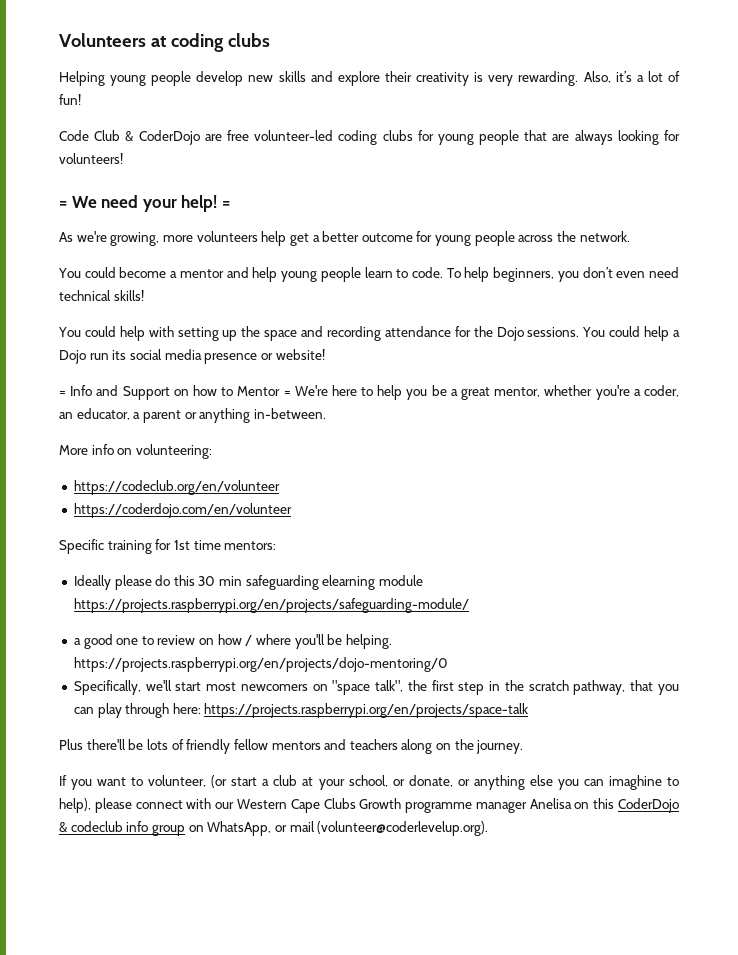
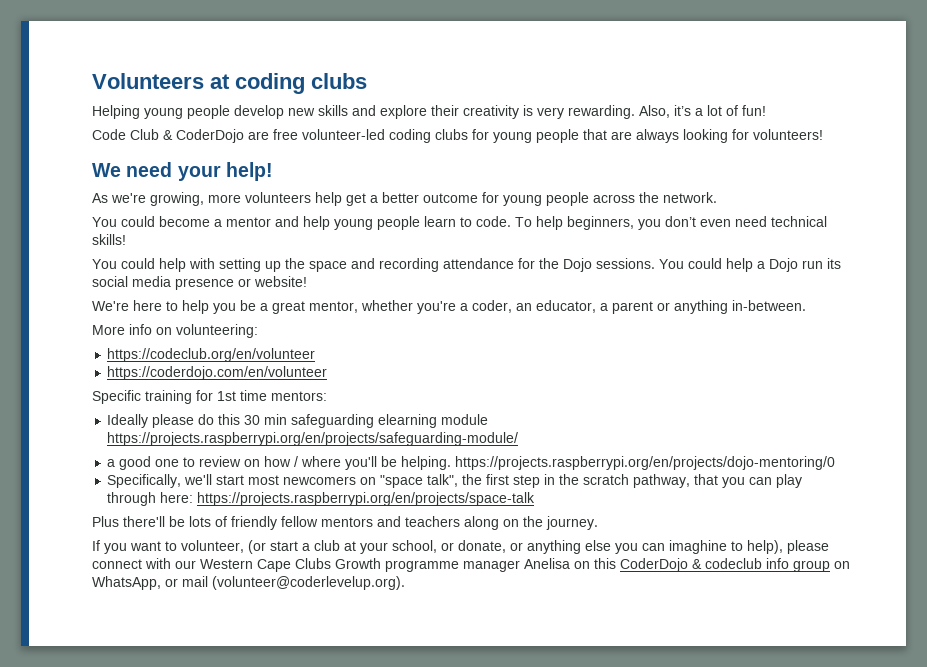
[59,201,67,208] = -> (823, 134) none
[221,201,230,208] = -> (273, 171) none
[59,385,291,400] = Info and Support on how to Mentor = -> (307, 281) none

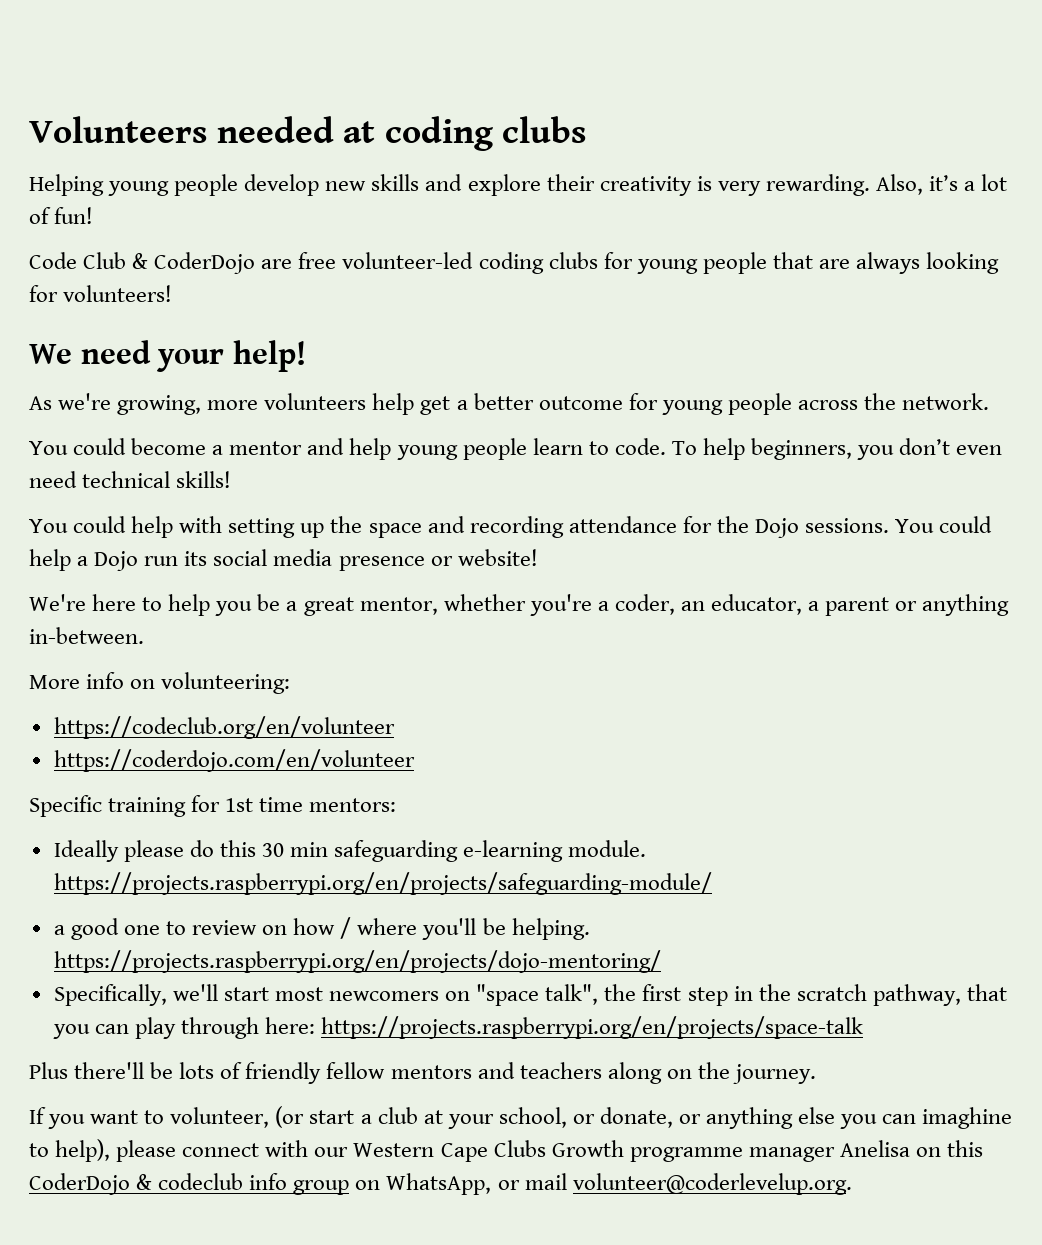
(204, 81) none -> [216,116,334,143] needed
[378,414,489,428] elearning module -> [463,840,647,862] e-learning module.
[455,456,836,470] https://projects.raspberrypi.org/en/projects/dojo-mentoring/0 -> [53,950,661,973] https://projects.raspberrypi.org/en/projects/dojo-mentoring/
[212,576,405,590] (volunteer@coderlevelup.org). -> [572,1173,852,1195] volunteer@coderlevelup.org.

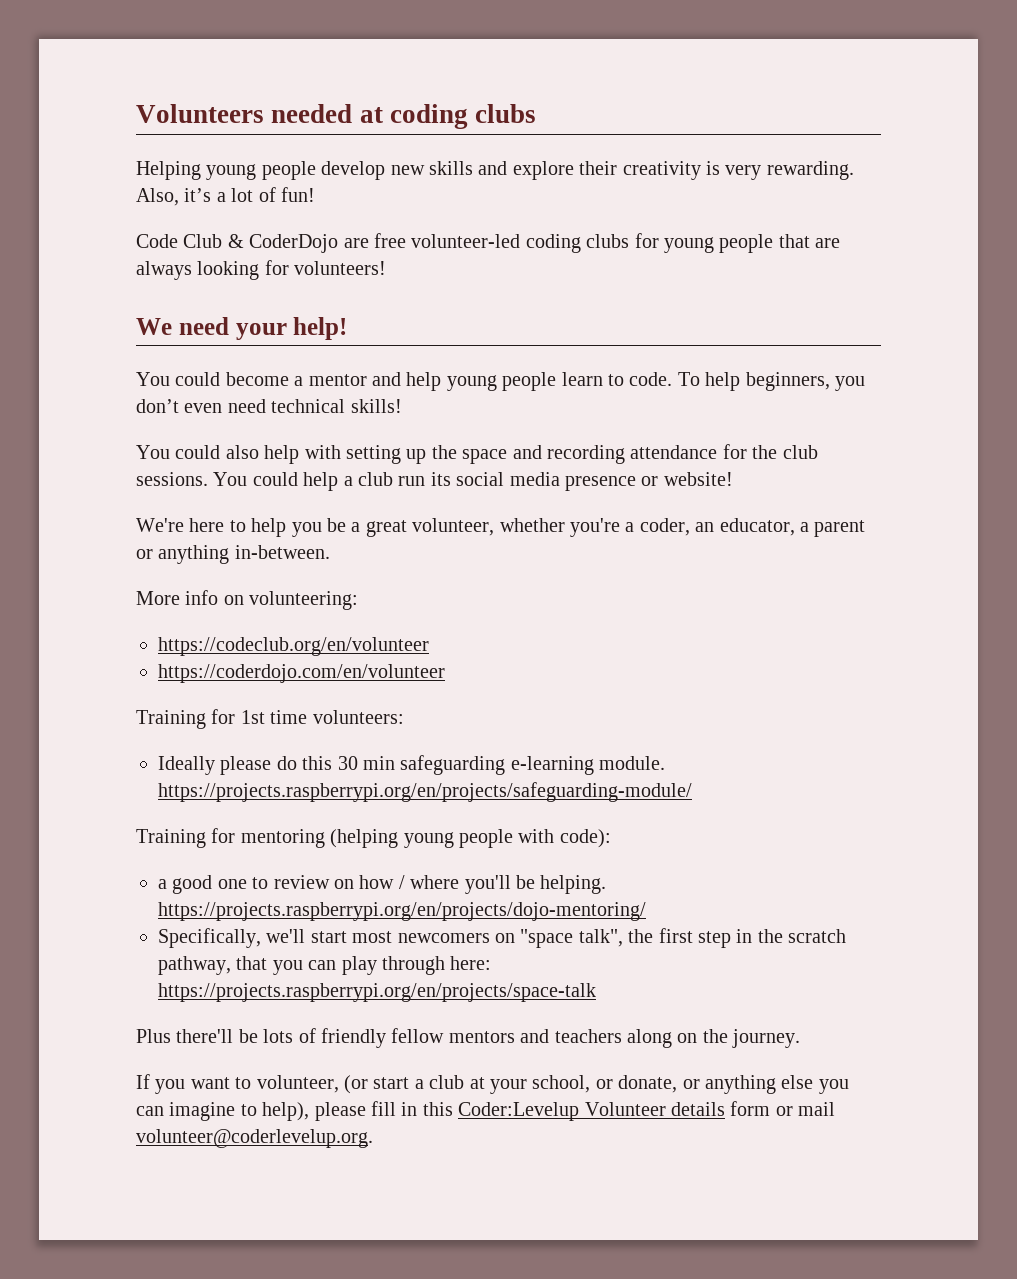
[29,393,990,415] // As we're growing, more volunteers help get a better outcome for young people across the network. -> (348, 328) none
(127, 524) none -> [225,445,259,459] also
[754,518,799,538] Dojo -> [782,445,818,459] club
[94,551,139,571] Dojo -> [358,472,393,486] club
[359,597,438,615] mentor, -> [412,518,495,536] volunteer,
[29,795,187,817] Specific training -> [136,710,206,729] Training
[309,798,397,812] mentors: -> [312,710,404,724] volunteers:
(712, 883) none -> [136,828,611,848] // Training for mentoring (helping young people with code):
[922,1107,1013,1129] imaghine -> [169,1102,236,1121] imagine
[182,1140,984,1162] [29,1173,492,1195] connect with our Western Cape Clubs Growth programme manager Anelisa on this CoderDojo & codeclub info group on WhatsApp, -> [371,1101,771,1121] fill in this Coder:Levelup Volunteer details form

